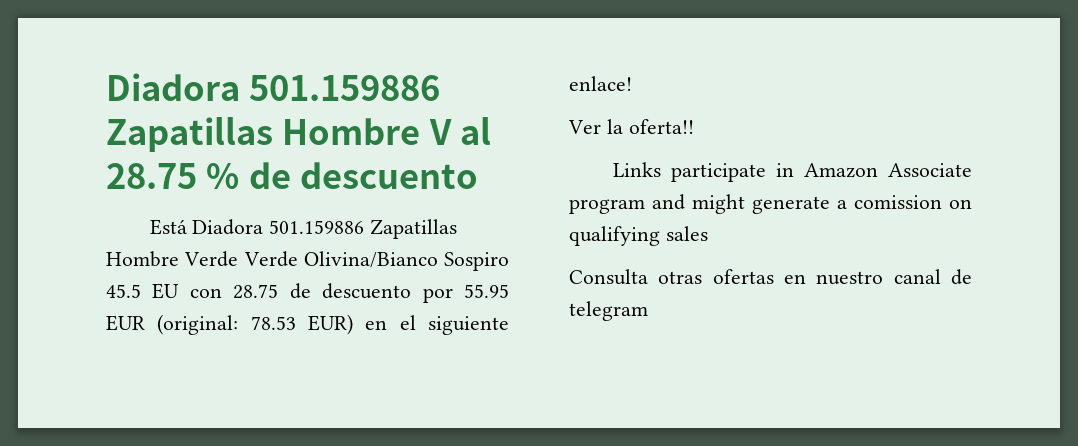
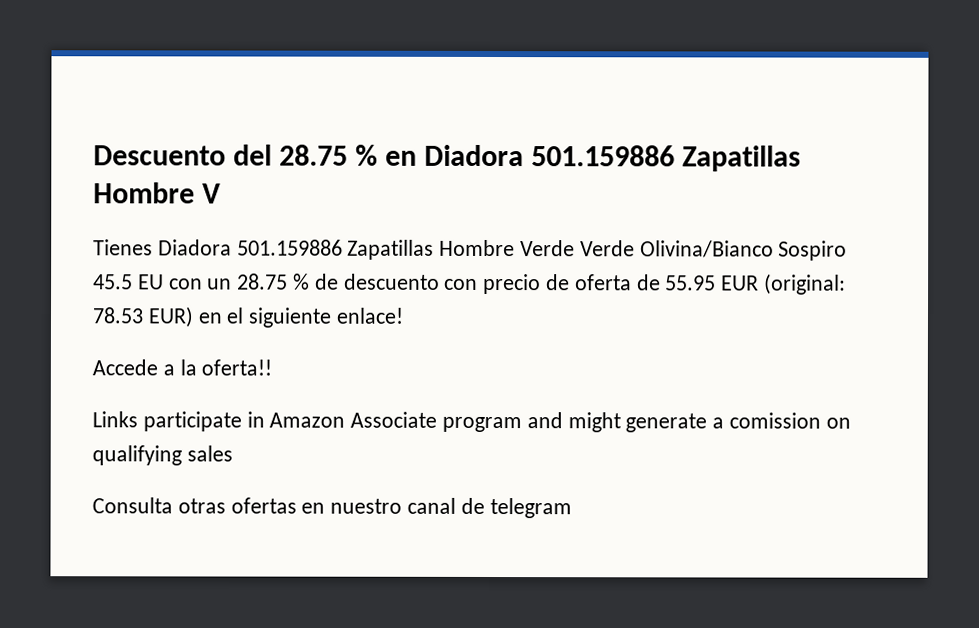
(106, 87) none -> [93,144,417,166] Descuento del 28.75 % en
[459,117,491,145] [106,162,478,189] [149,219,187,235] al 28.75 % de descuento // Está -> [93,239,153,256] // Tienes
[233,283,453,303] 28.75 de descuento por -> [207,273,661,295] un 28.75 % de descuento con precio de oferta de
[568,120,601,134] Ver -> [92,359,175,376] Accede a

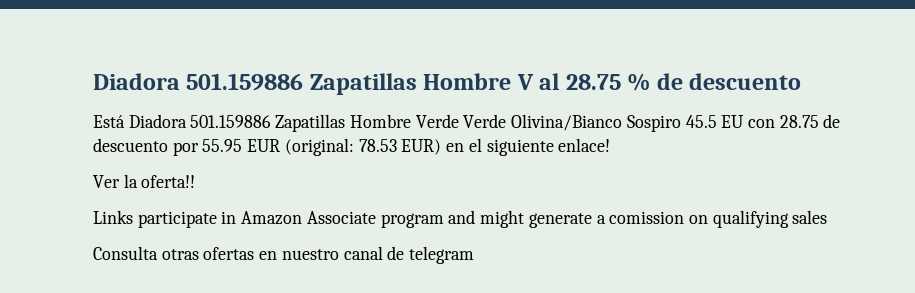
[93,144,417,166] Descuento del 28.75 % en -> (93, 81) none
[93,239,153,256] // Tienes -> [539,73,802,91] [93,115,125,128] al 28.75 % de descuento // Está
[207,273,661,295] un 28.75 % de descuento con precio de oferta de -> [779,114,841,128] [93,138,199,156] 28.75 de descuento por
[92,359,175,376] Accede a -> [93,175,120,188] Ver

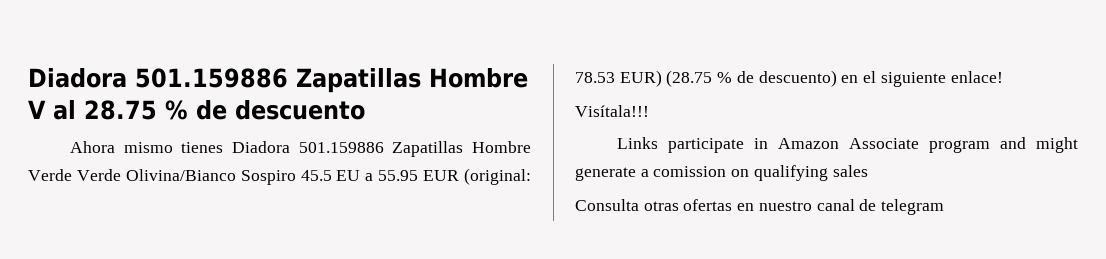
[93,115,125,128] Está -> [70,141,224,153] Ahora mismo tienes
[747,114,841,128] [93,138,199,156] con 28.75 de descuento por -> [365,173,374,181] a
(442, 147) none -> [666,70,837,87] (28.75 % de descuento)
[93,174,196,188] Ver la oferta!! -> [575,105,649,117] Visítala!!!

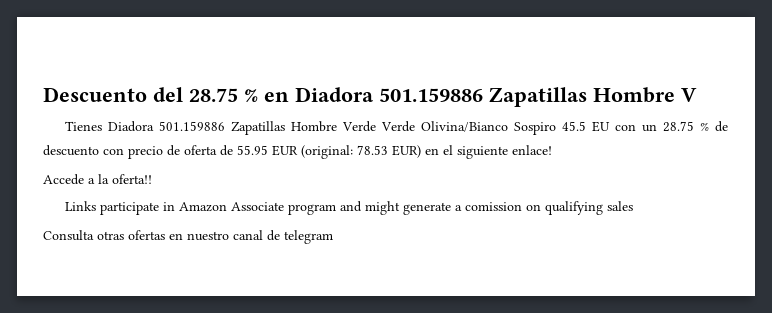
(28, 78) none -> [43,87,289,102] Descuento del 28.75 % en
[53,100,365,120] [70,141,224,153] al 28.75 % de descuento // Ahora mismo tienes -> [64,121,102,131] // Tienes
[365,173,374,181] a -> [614,121,728,132] [43,145,233,159] con un 28.75 % de descuento con precio de oferta de
[666,70,837,87] (28.75 % de descuento) -> (421, 151) none
[575,105,649,117] Visítala!!! -> [43,174,152,185] Accede a la oferta!!

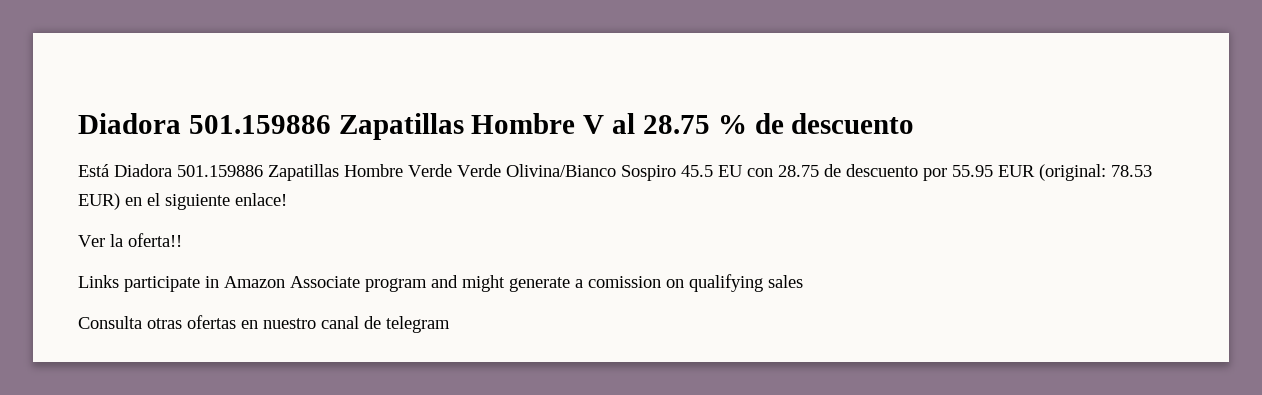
[43,87,289,102] Descuento del 28.75 % en -> (78, 123) none
[64,121,102,131] // Tienes -> [612,113,915,134] [78,164,109,177] al 28.75 % de descuento // Está
[641,121,728,132] [43,145,233,159] un 28.75 % de descuento con precio de oferta de -> [778,164,947,181] 28.75 de descuento por
[43,174,95,185] Accede a -> [78,235,105,247] Ver

